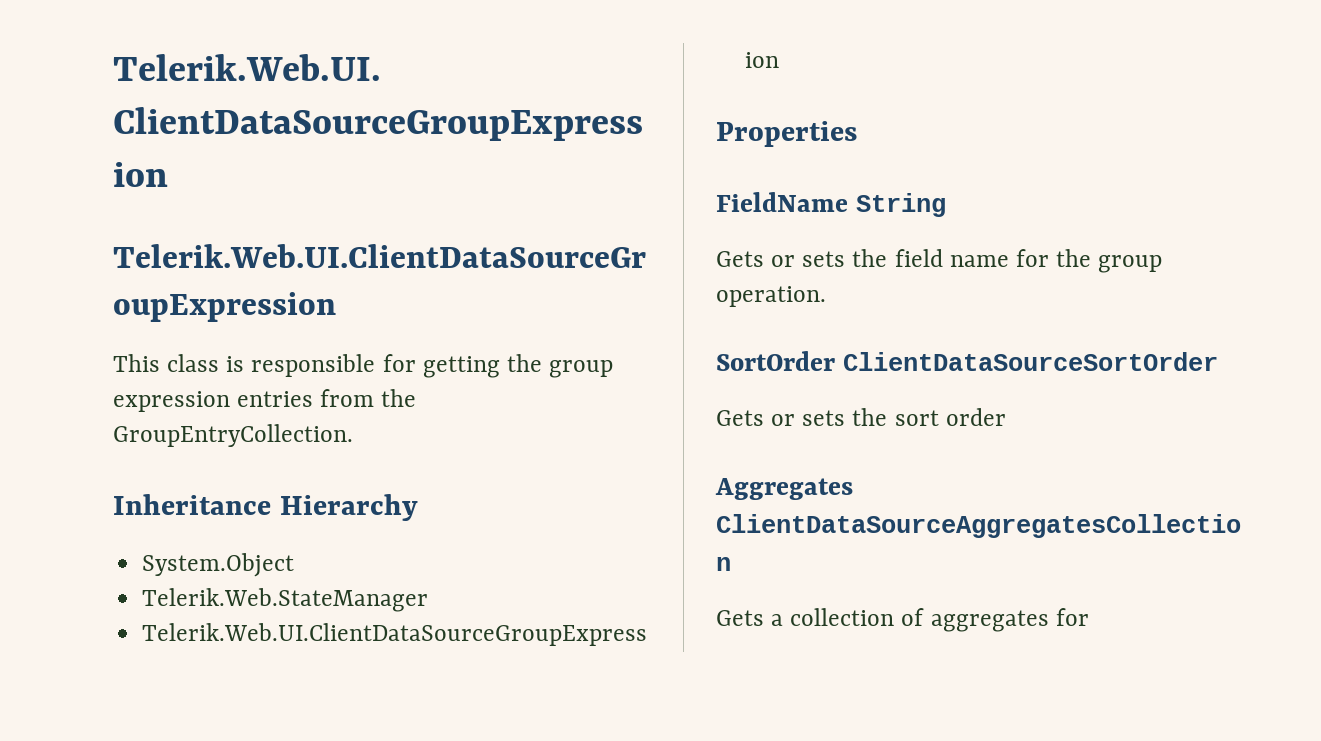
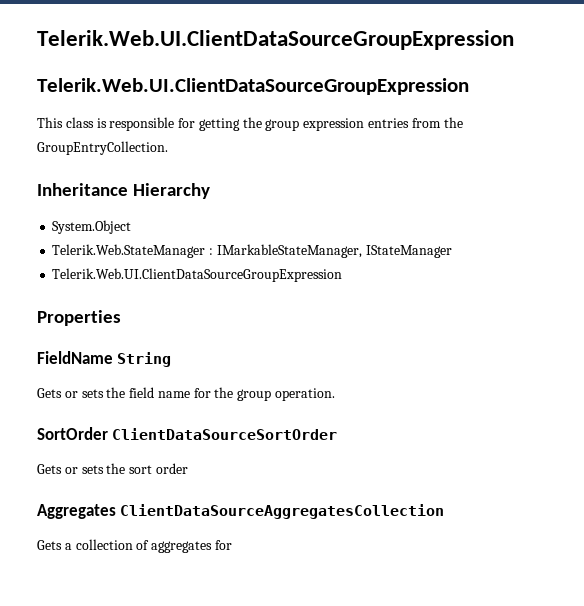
(429, 600) none -> [209,244,452,258] : IMarkableStateManager, IStateManager

